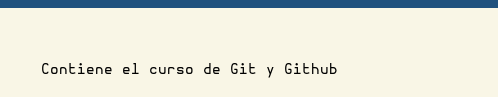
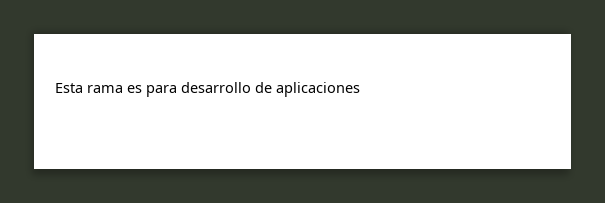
[41,63,338,78] Contiene el curso de Git y Github -> [55,82,360,97] Esta rama es para desarrollo de aplicaciones

